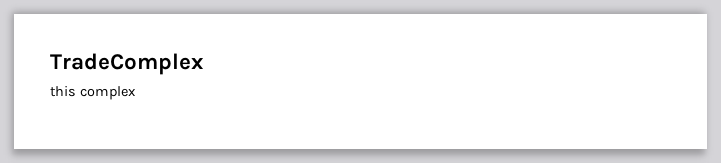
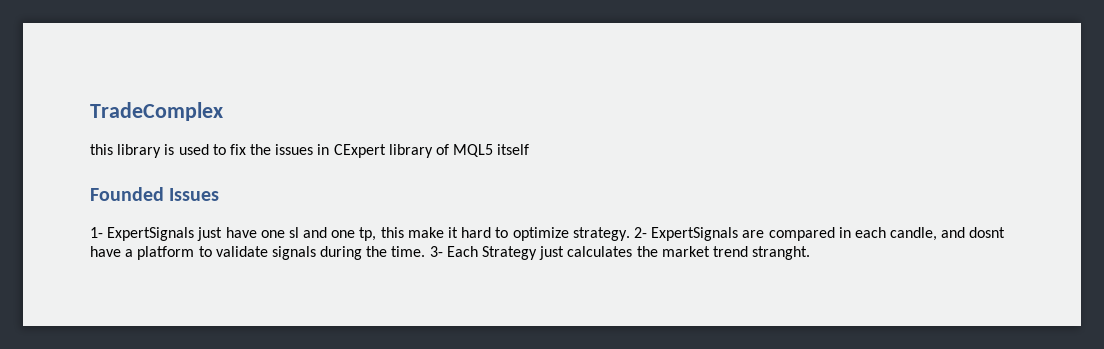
[79,86,136,100] complex -> [117,144,530,158] [90,187,220,201] [90,227,1006,241] [90,246,811,260] library is used to fix the issues in CExpert library of MQL5 itself // Founded Issues // 1- ExpertSignals just have one sl and one tp, this make it hard to optimize strategy. 2- ExpertSignals are compared in each candle, and dosnt have a platform to validate signals during the time. 3- Each Strategy just calculates the market trend stranght.

